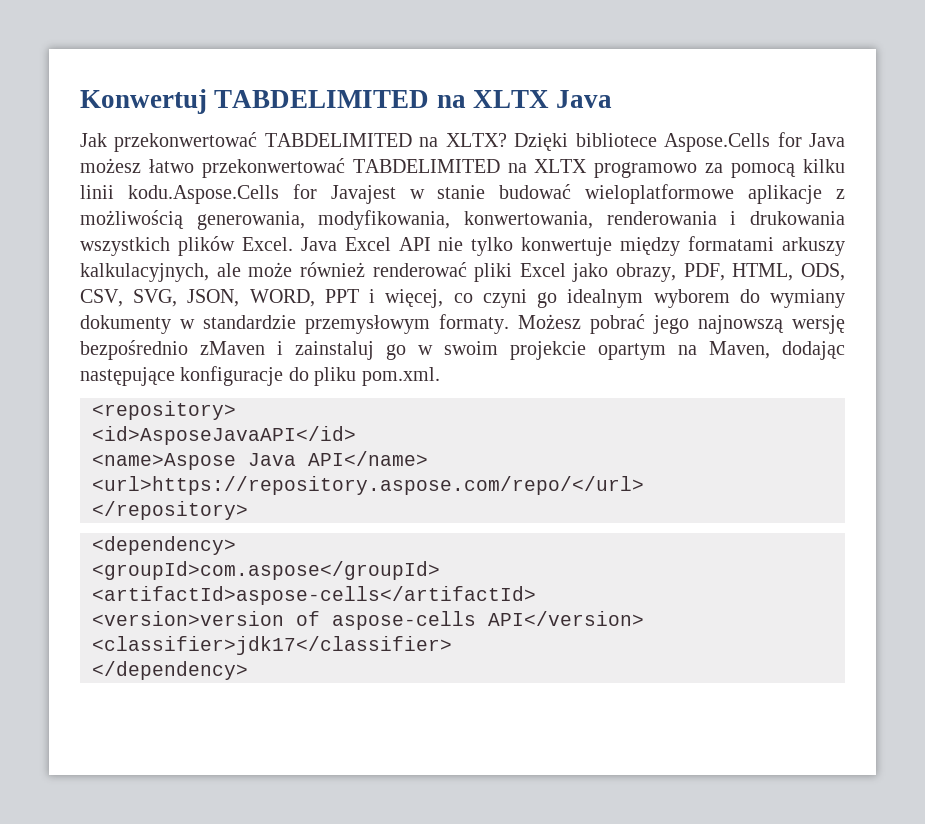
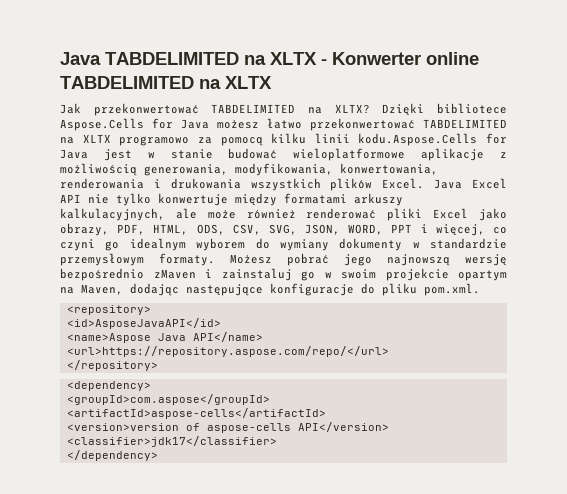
[80,89,613,114] Konwertuj TABDELIMITED na XLTX Java -> [60,52,479,65] [60,76,272,89] Java TABDELIMITED na XLTX - Konwerter online TABDELIMITED na XLTX
[330,185,396,204] Javajest -> [60,149,132,161] Java jest

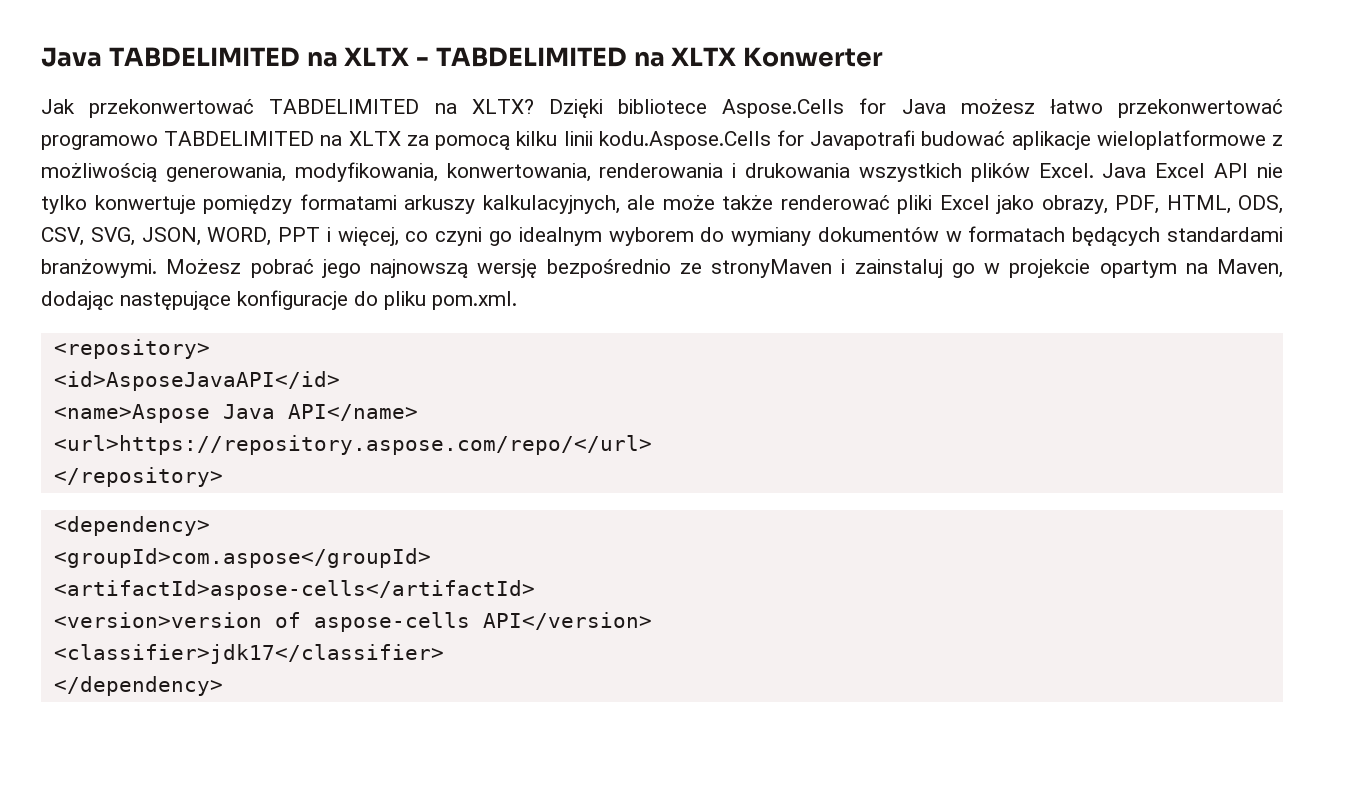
[332,52,479,65] [60,76,272,89] Konwerter online TABDELIMITED na XLTX -> [435,47,883,67] TABDELIMITED na XLTX Konwerter
[423,119,507,128] [60,134,190,146] TABDELIMITED na XLTX programowo -> [41,131,401,150] programowo TABDELIMITED na XLTX
[60,148,485,161] Java jest w stanie budować wieloplatformowe aplikacje -> [810,130,1266,150] Javapotrafi budować aplikacje wieloplatformowe
[235,193,277,206] między -> [203,195,292,214] pomiędzy
[246,209,296,219] również -> [722,195,773,210] także
[339,238,507,251] [60,253,215,266] dokumenty w standardzie przemysłowym formaty. -> [817,226,1284,246] [41,259,157,278] dokumentów w formatach będących standardami branżowymi.
[153,269,196,279] zMaven -> [679,259,832,278] ze stronyMaven
[341,269,376,279] swoim -> (1000, 268) none

